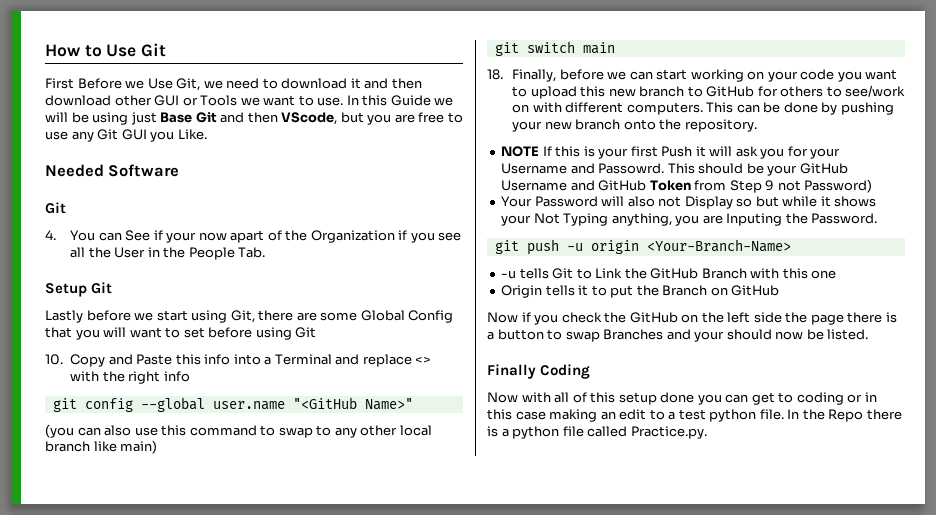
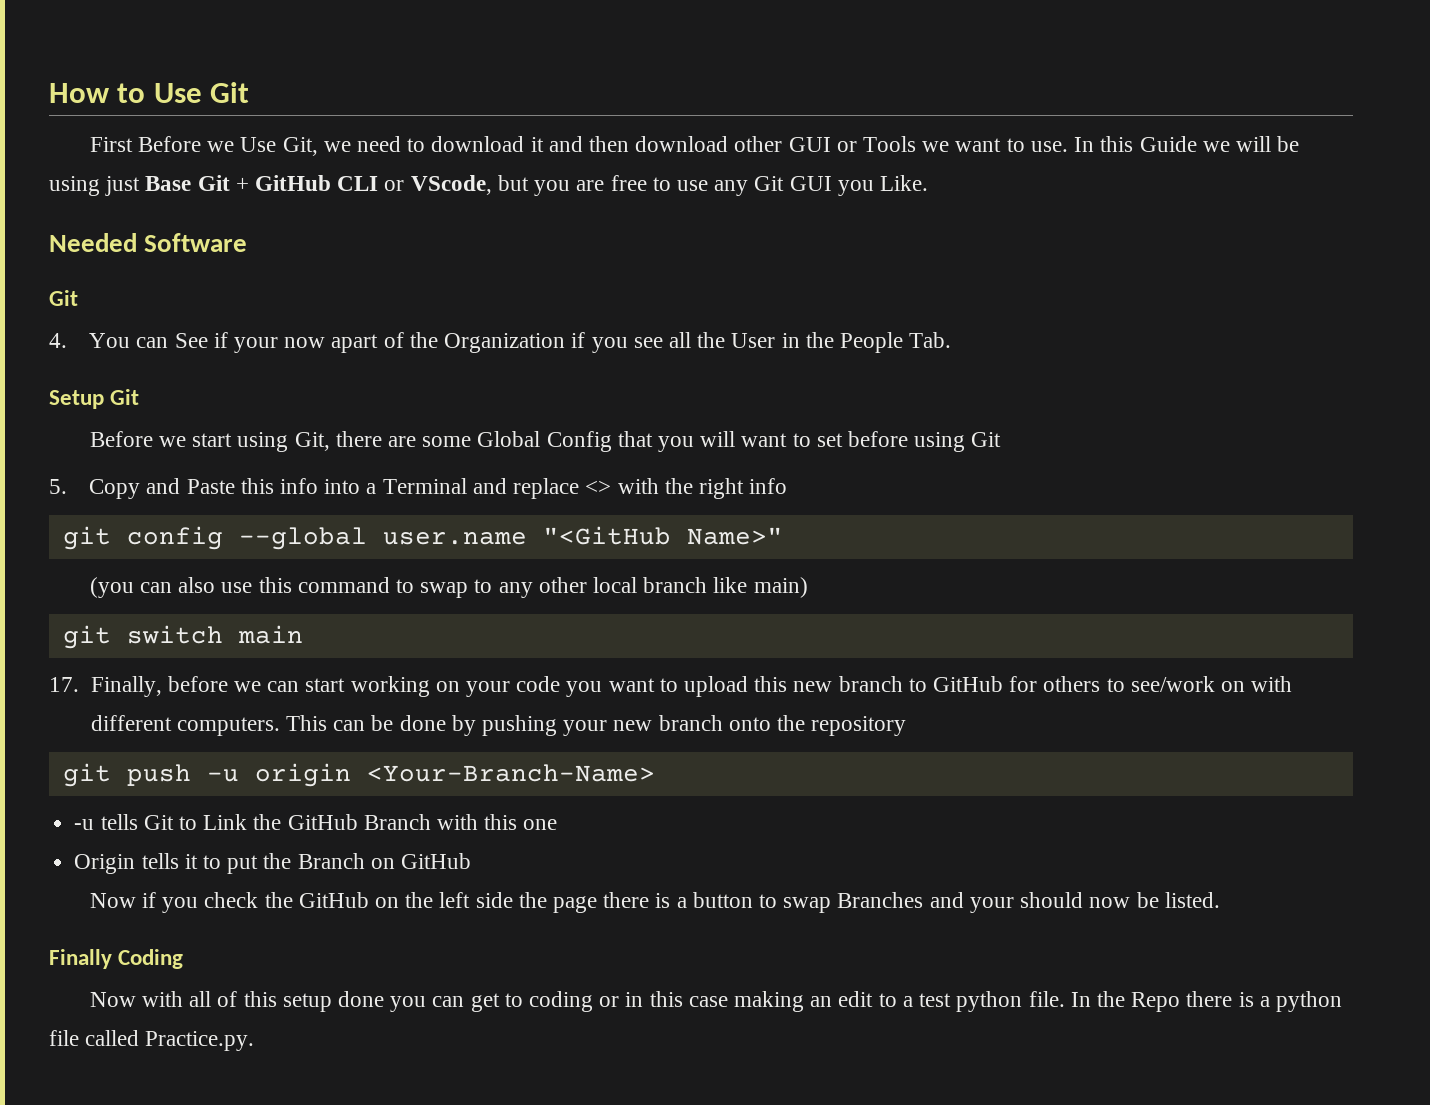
[220,112,278,123] and then -> [235,175,405,191] + GitHub CLI or
[45,310,131,323] Lastly before -> [89,431,153,447] Before
[45,354,63,365] 10. -> [49,479,67,494] 5.
[487,69,503,80] 18. -> [49,677,79,692] 17.
[684,119,757,132] [501,146,841,159] [501,163,848,176] [501,179,873,193] [501,196,877,209] [501,213,878,226] repository. // NOTE If this is your first Push it will ask you for your Username and Passowrd. This should be your GitHub Username and GitHub Token from Step 9 not Password) // Your Password will also not Display so but while it shows your Not Typing anything, you are Inputing the Password. -> [811,716,907,736] repository

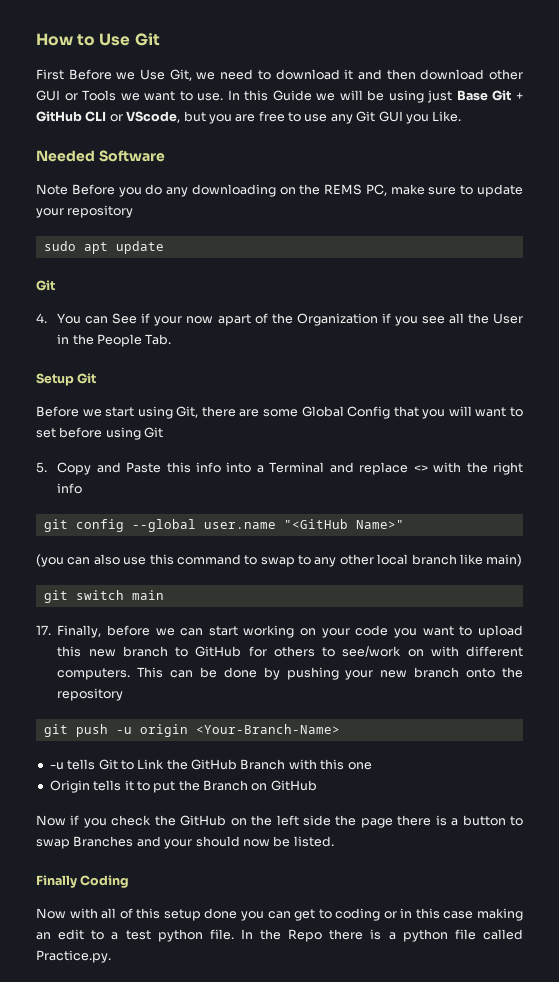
(248, 242) none -> [36,184,523,197] [36,205,134,218] [43,241,164,254] // Note Before you do any downloading on the REMS PC, make sure to update your repository // sudo apt update

